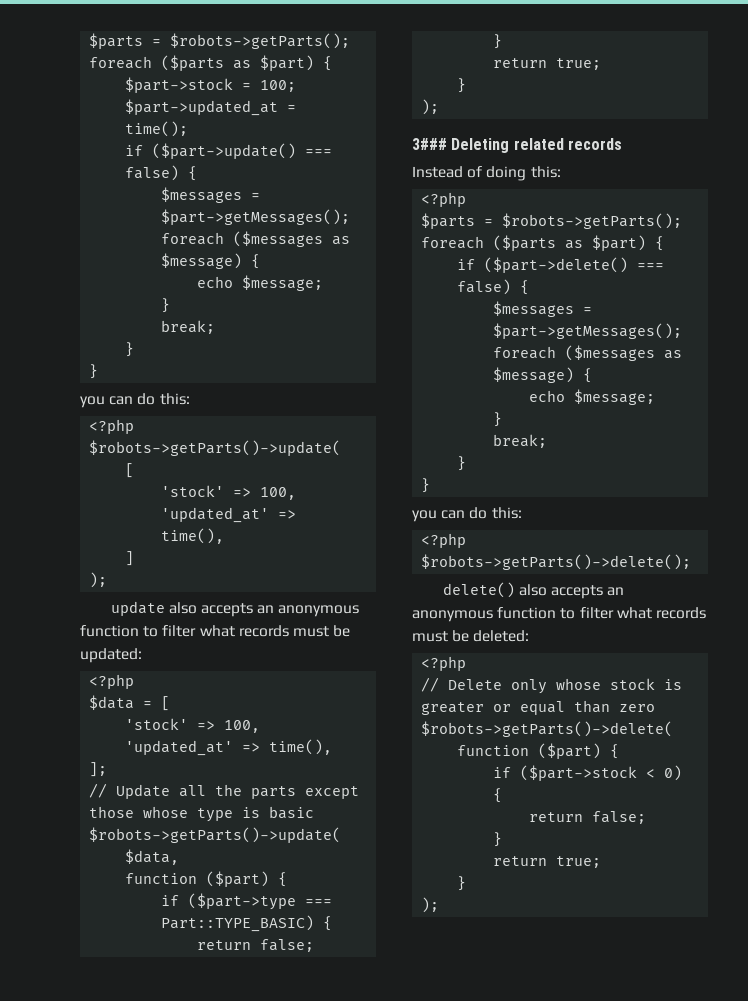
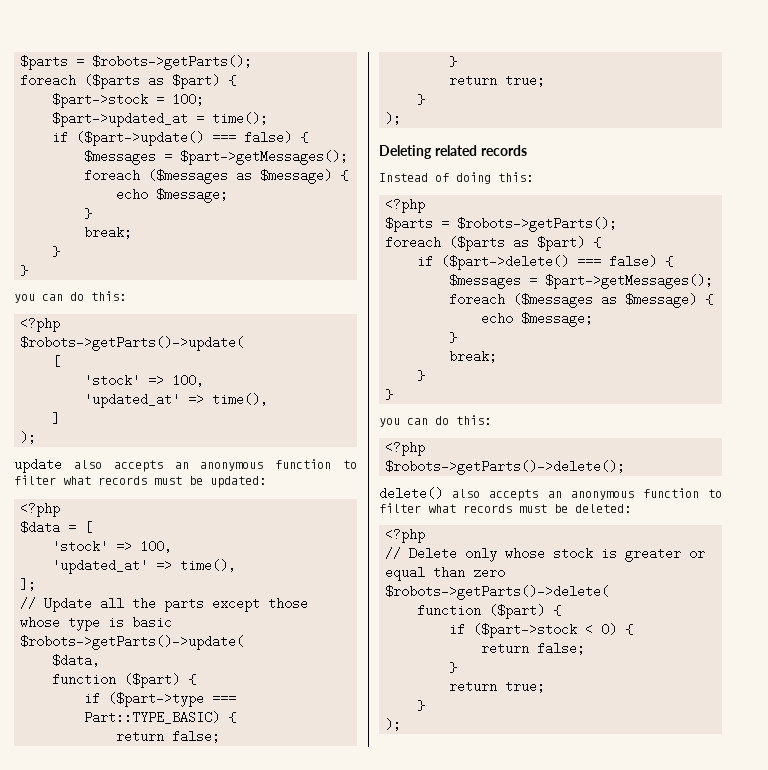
[412,138,447,150] 3### -> (402, 118) none

